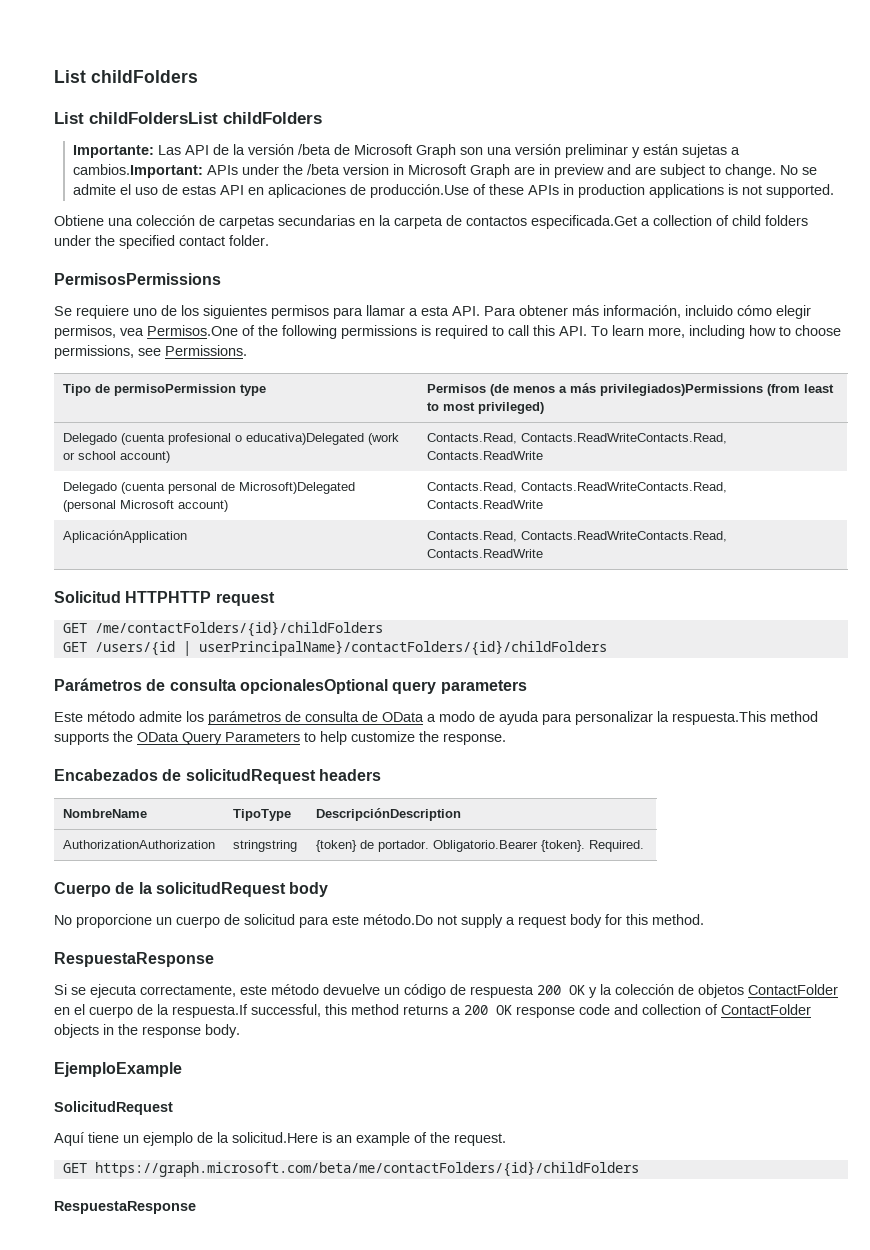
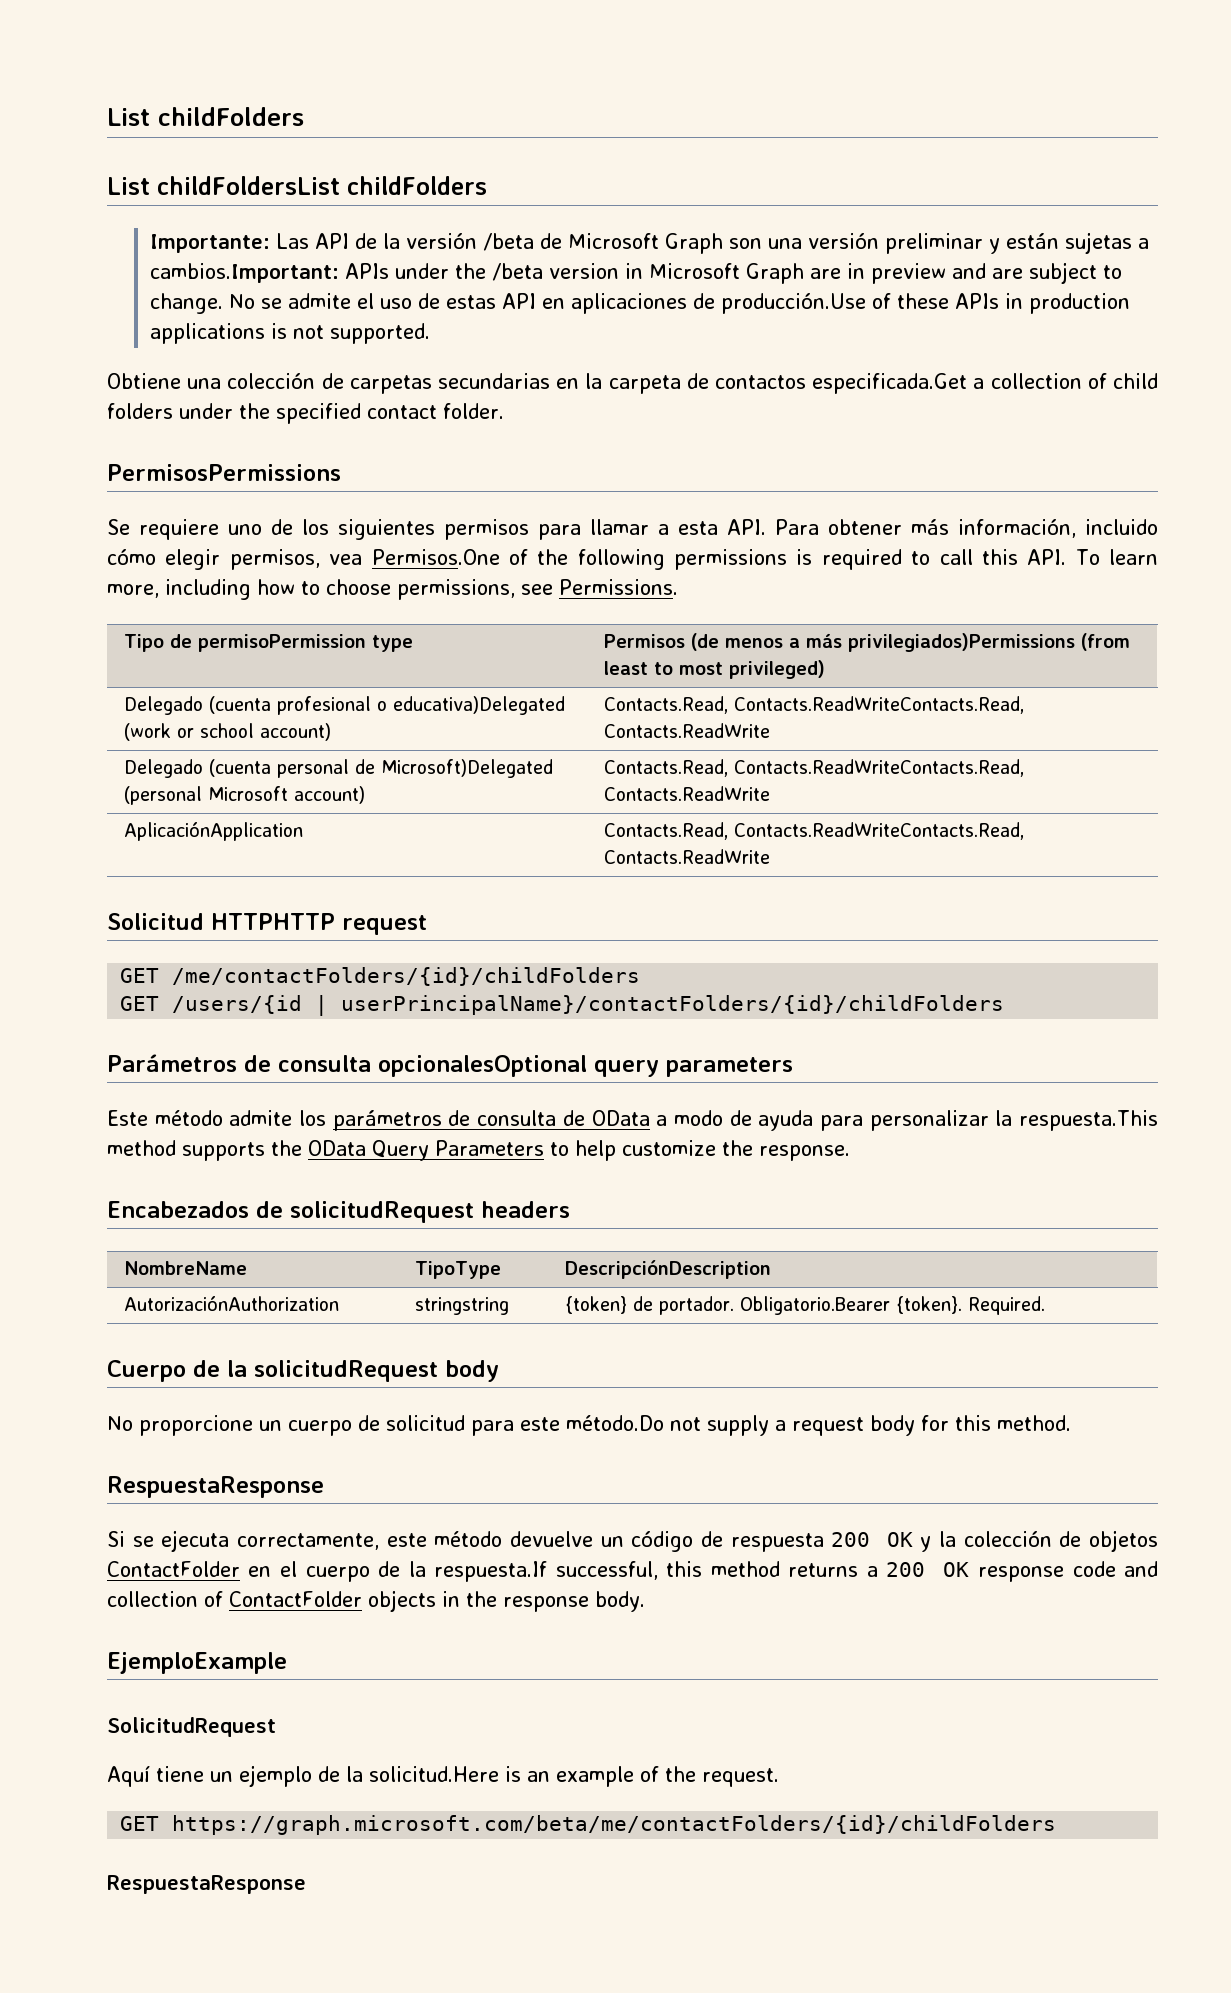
[62,840,215,849] AuthorizationAuthorization -> [123,1296,339,1311] AutorizaciónAuthorization

